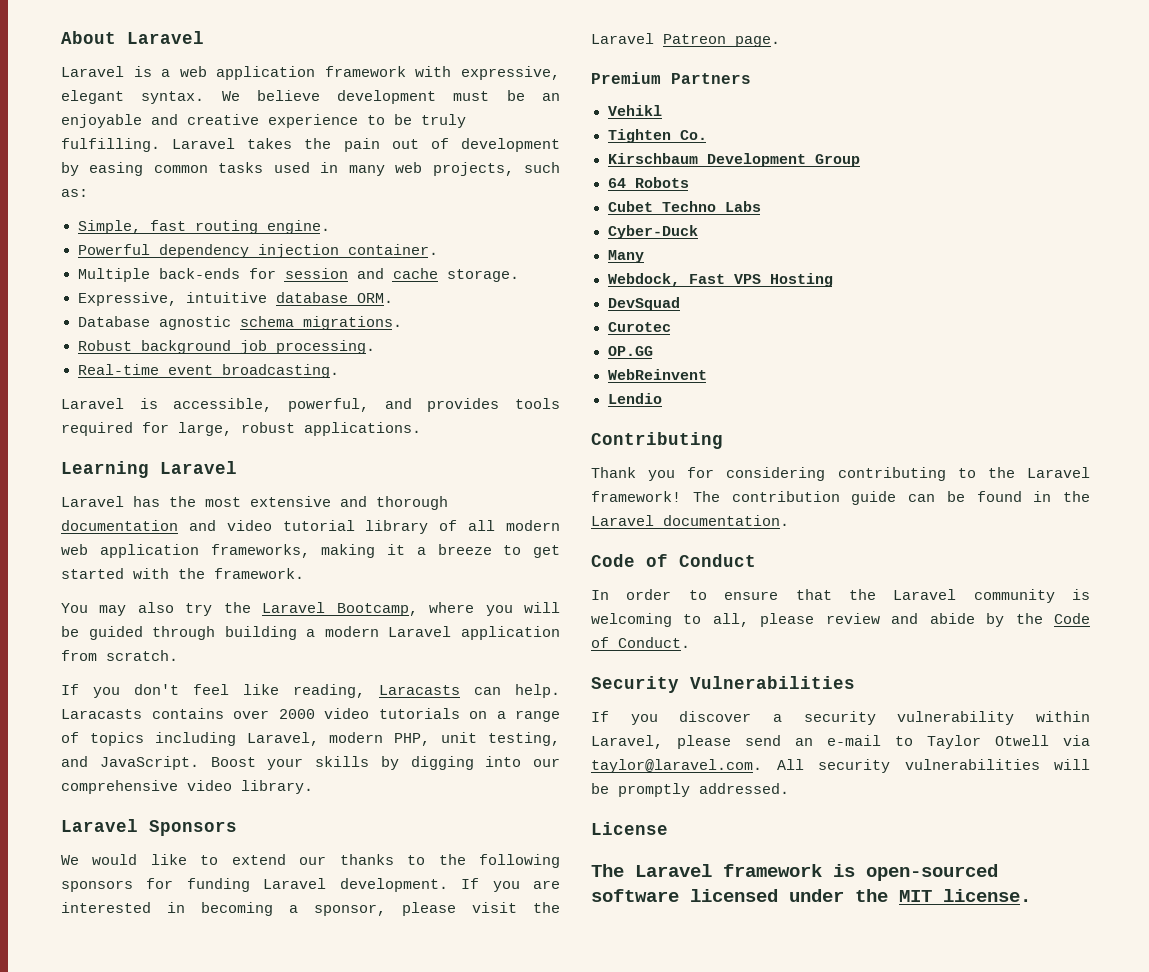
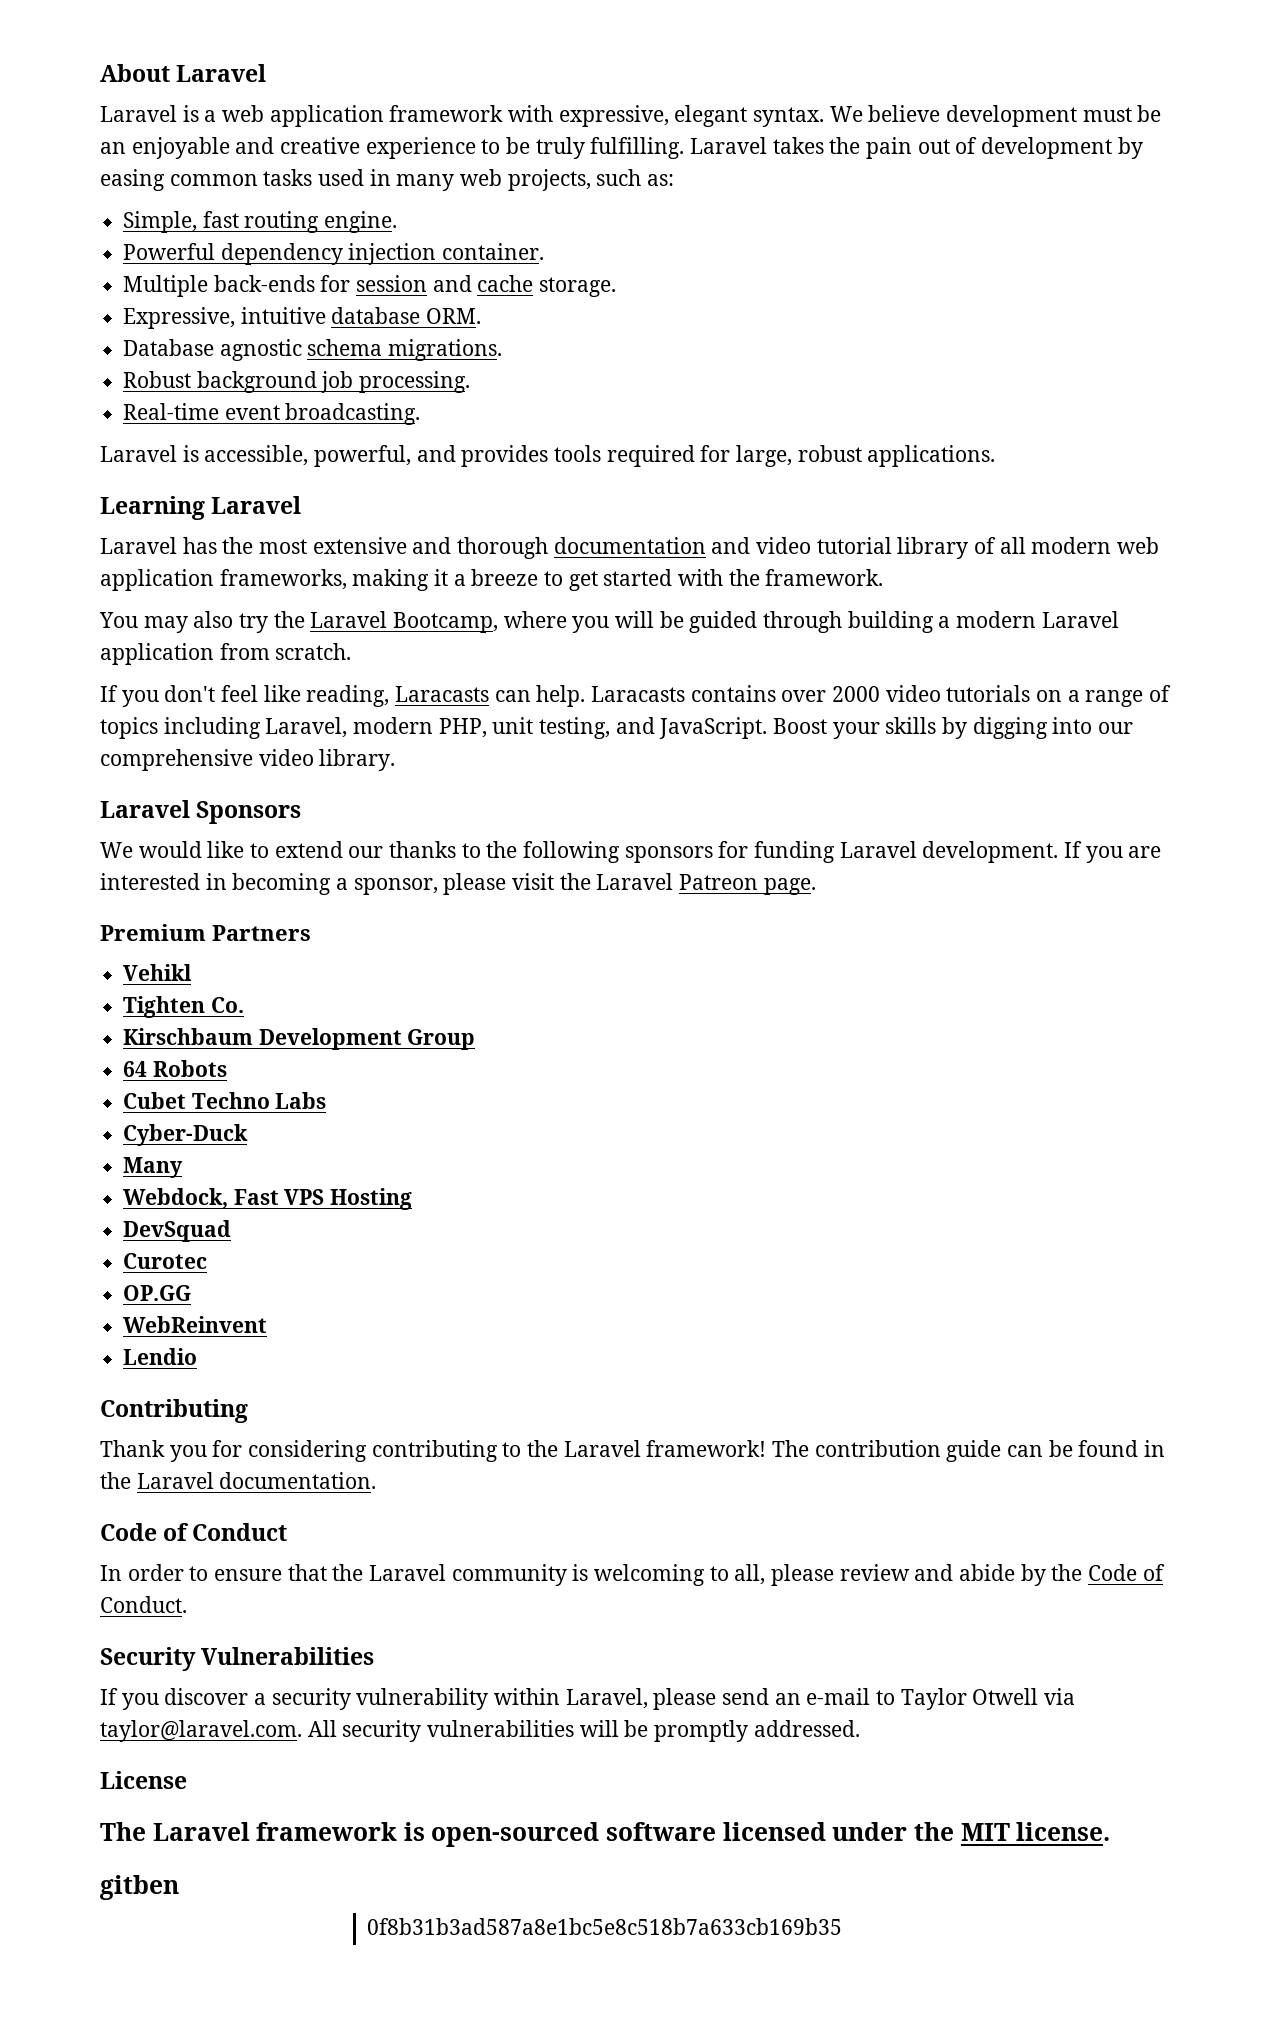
(1031, 895) none -> [100,1875,179,1900] [367,1918,843,1935] // gitben // 0f8b31b3ad587a8e1bc5e8c518b7a633cb169b35

